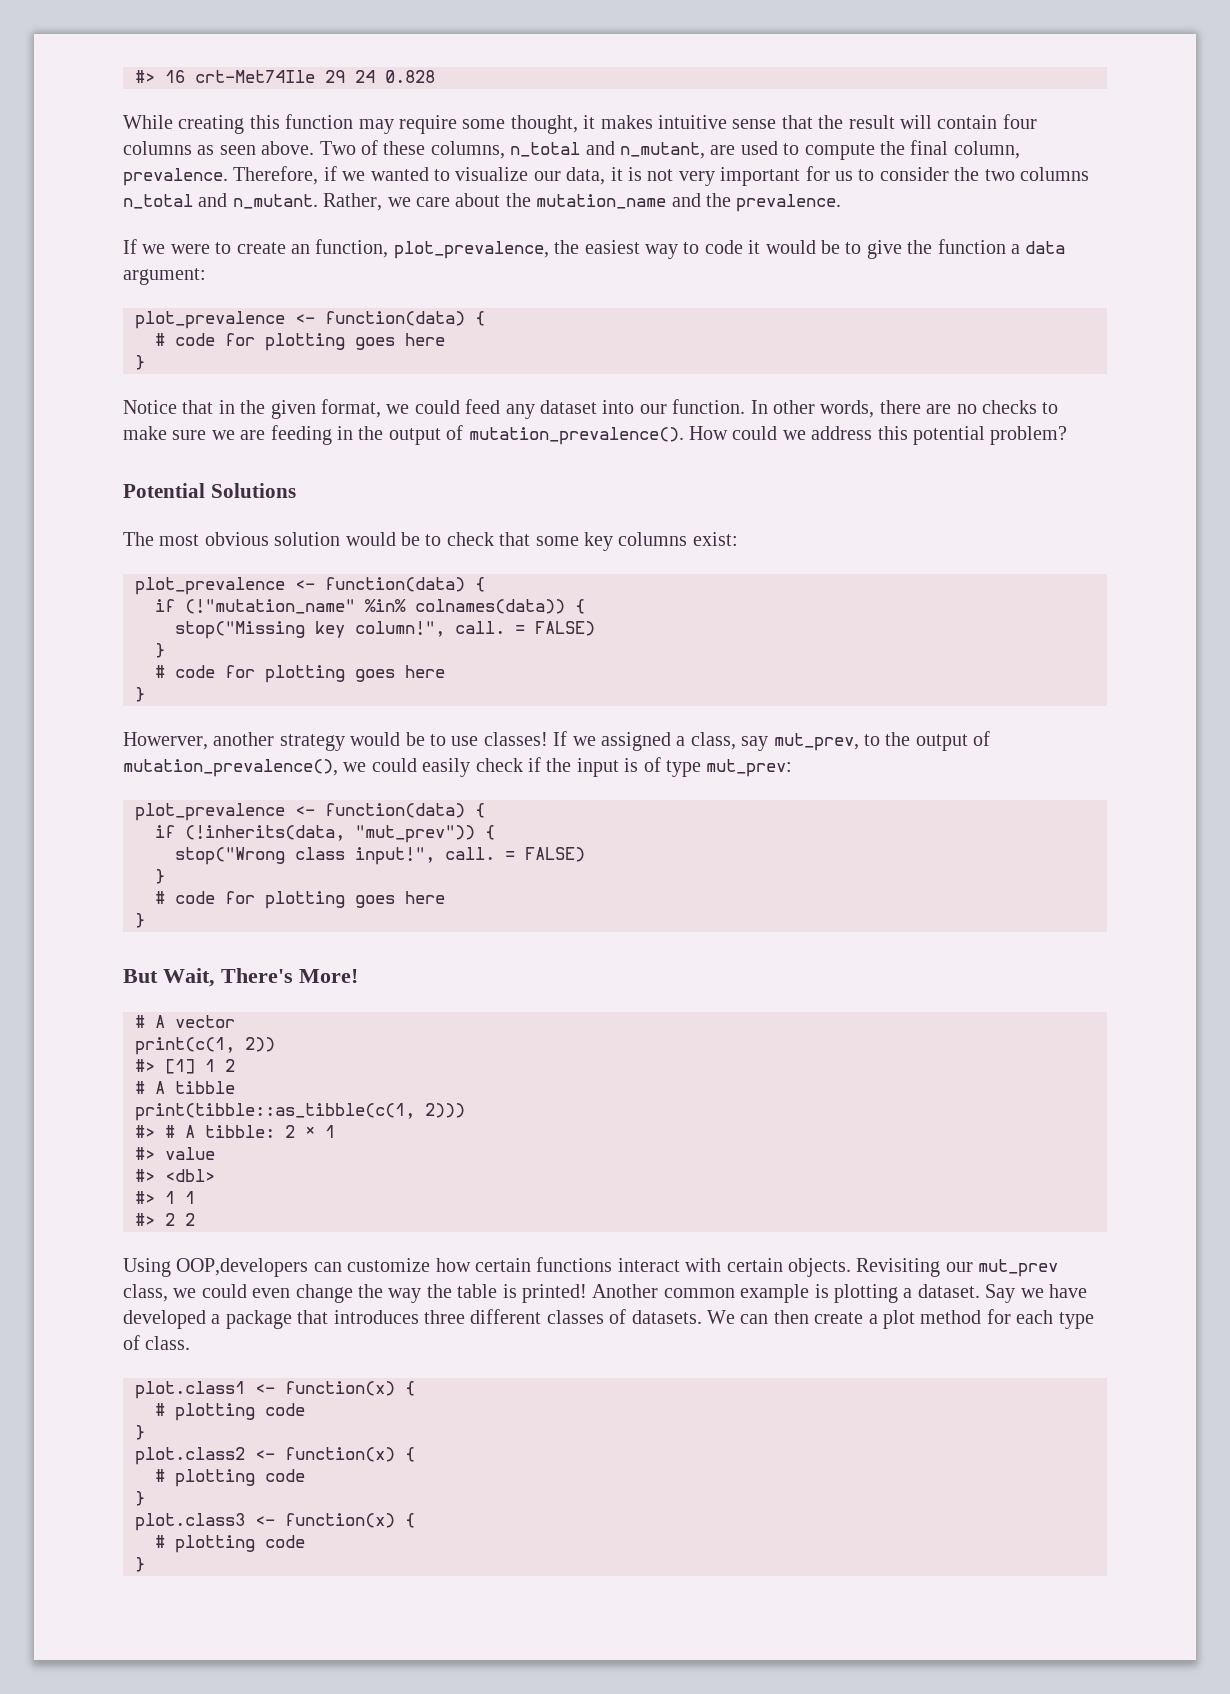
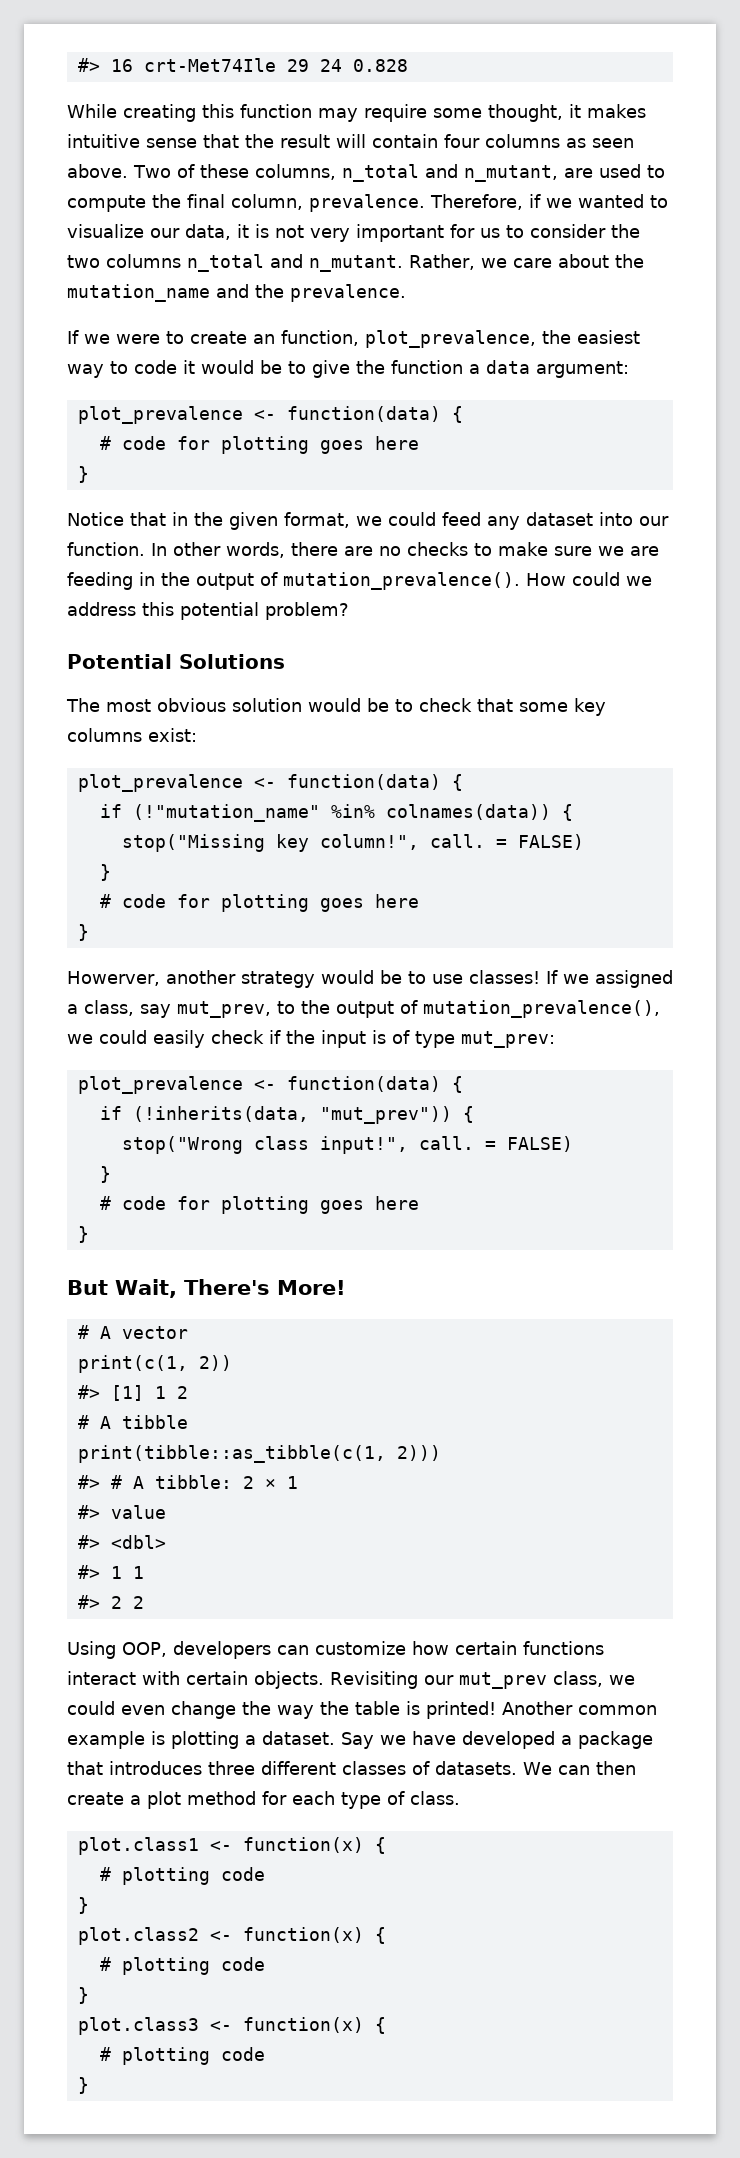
[176,1258,309,1277] OOP,developers -> [122,1641,271,1659] OOP, developers

